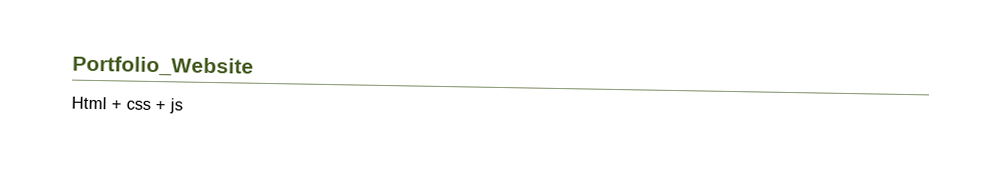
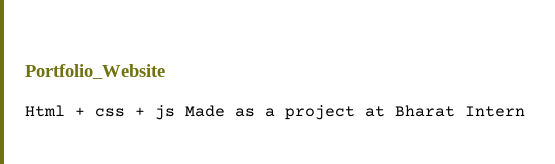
(183, 106) none -> [185,105,525,120] Made as a project at Bharat Intern

